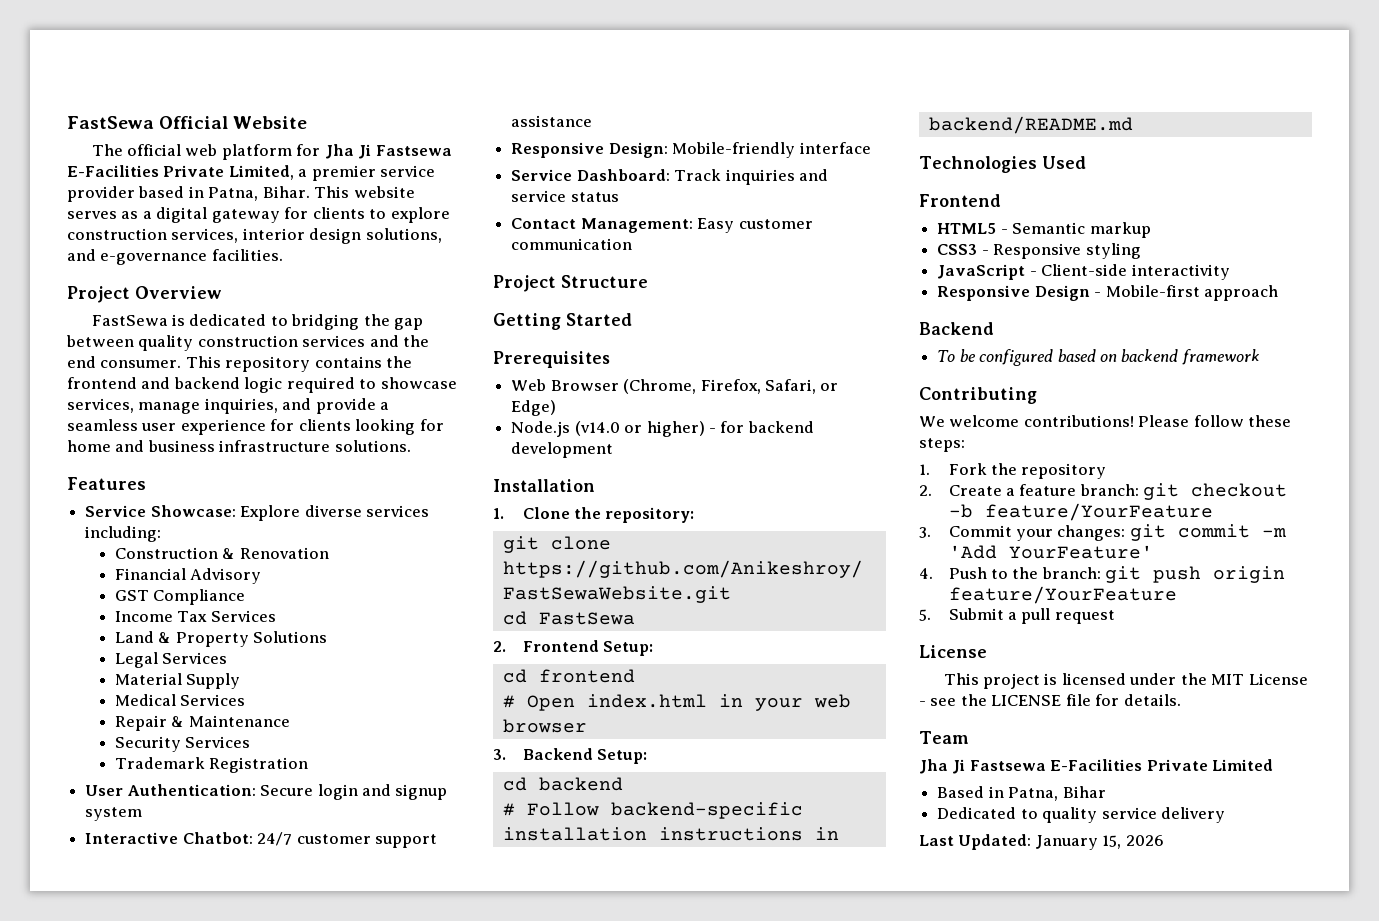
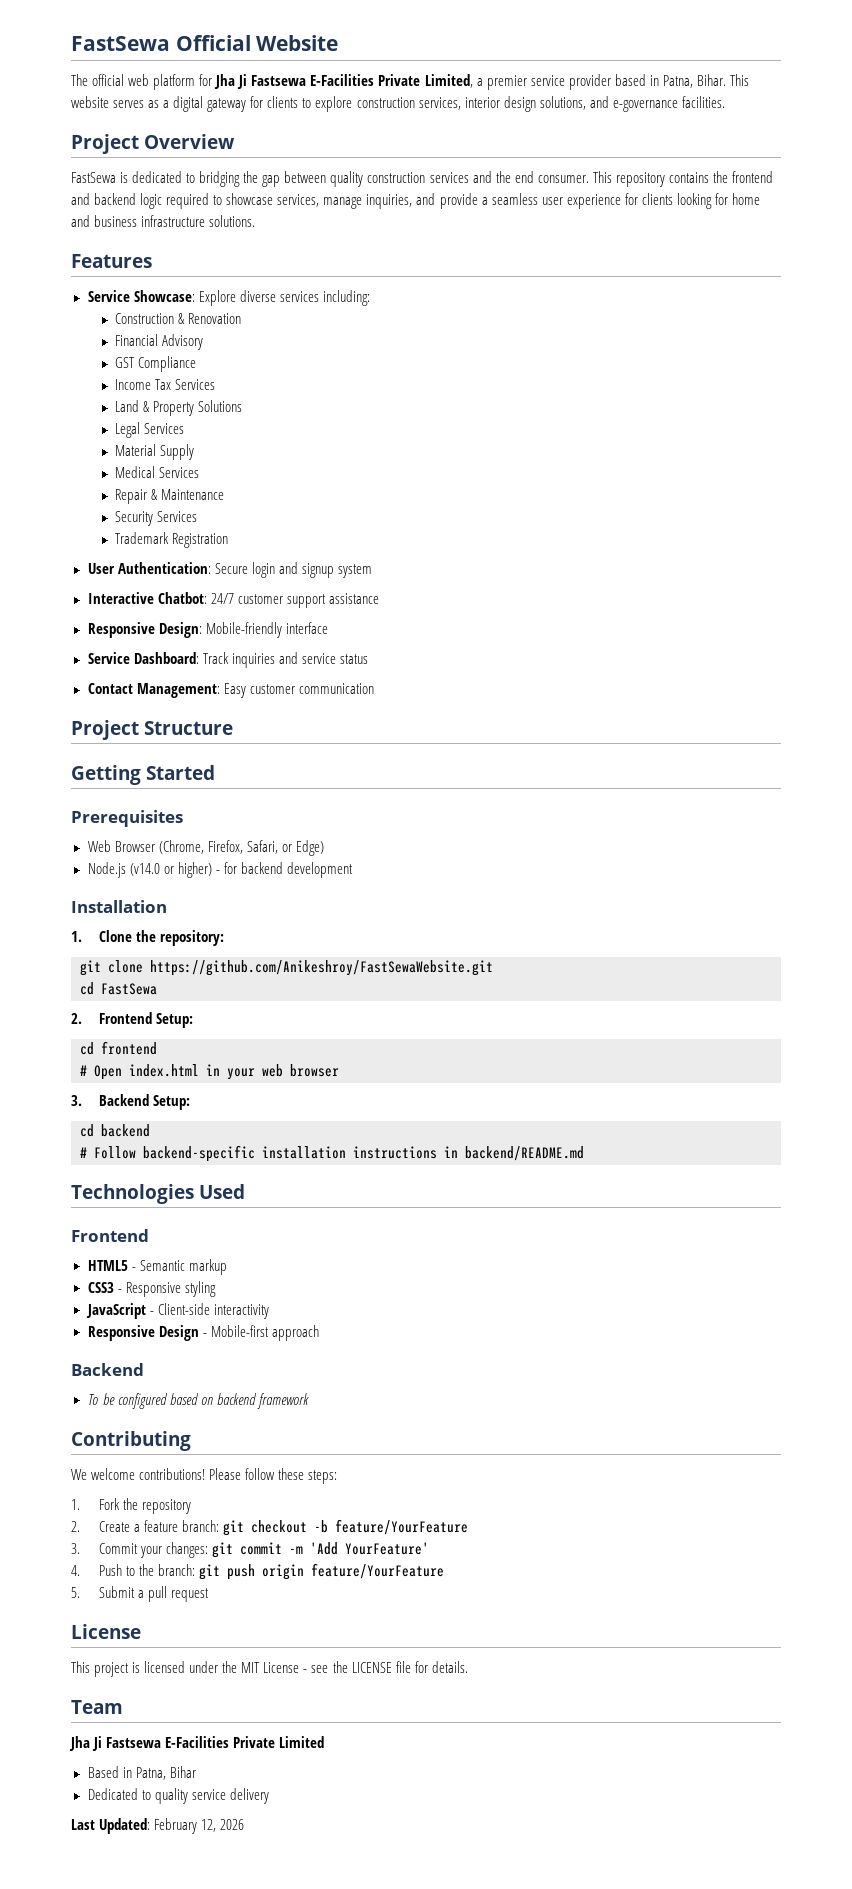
[1035,835,1122,850] January 15, -> [154,1818,217,1834] February 12,

